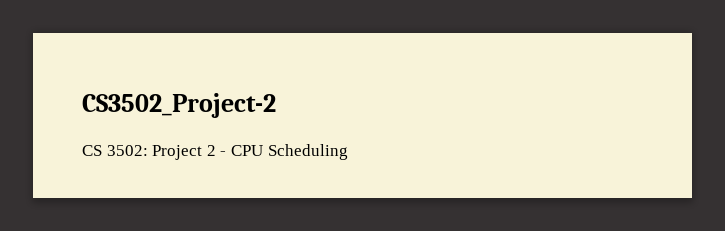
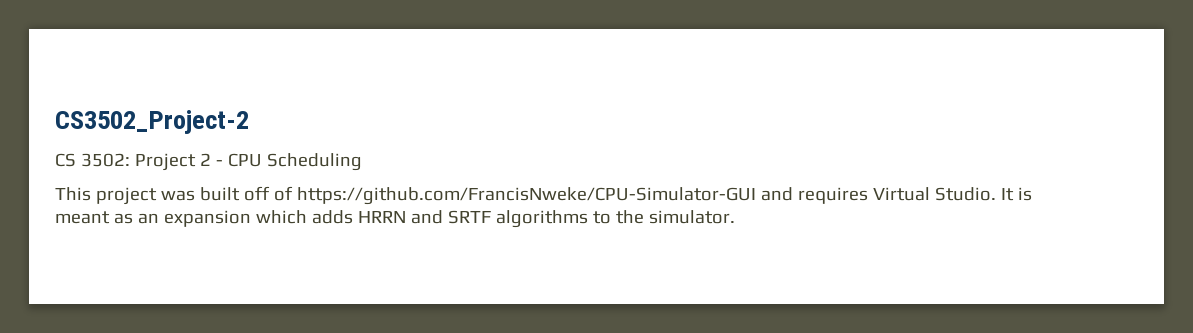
(348, 152) none -> [55,186,1032,205] [55,210,735,228] // This project was built off of https://github.com/FrancisNweke/CPU-Simulator-GUI and requires Virtual Studio. It is meant as an expansion which adds HRRN and SRTF algorithms to the simulator.

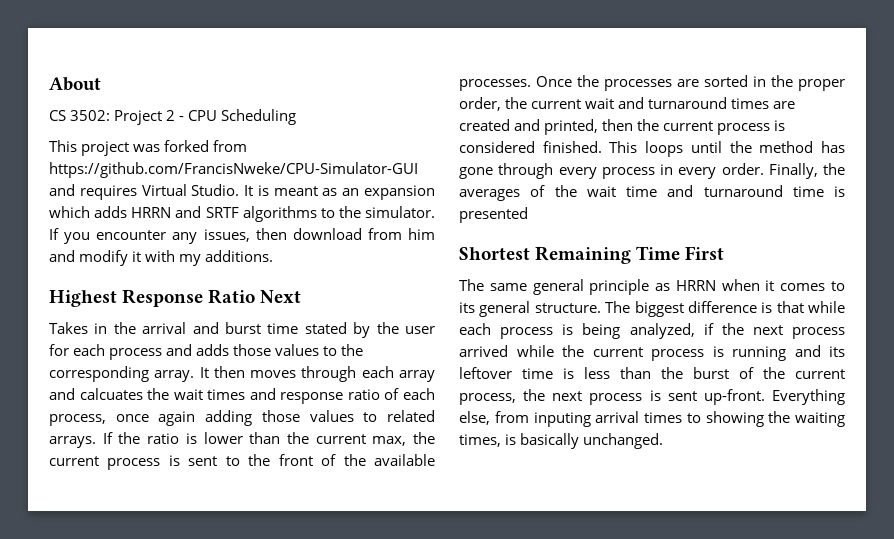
[55,110,249,134] CS3502_Project-2 -> [49,77,101,91] About
[199,186,293,201] built off of -> [164,140,248,152] forked from
(735, 217) none -> [49,228,435,244] [49,250,274,266] [49,289,302,307] [49,322,436,338] [49,344,364,360] [49,366,435,382] [49,388,435,404] [49,410,436,426] [49,432,435,448] [49,454,436,470] [459,75,845,91] [459,97,796,111] [459,119,786,135] [459,141,845,157] [459,163,845,179] [459,185,845,201] [459,207,528,223] [459,246,725,264] [459,279,845,295] [459,301,845,317] [459,323,845,339] [459,345,845,361] [459,367,845,379] [459,389,845,405] [459,411,845,427] [459,433,664,449] If you encounter any issues, then download from him and modify it with my additions. // Highest Response Ratio Next // Takes in the arrival and burst time stated by the user for each process and adds those values to the corresponding array. It then moves through each array and calcuates the wait times and response ratio of each process, once again adding those values to related arrays. If the ratio is lower than the current max, the current process is sent to the front of the available processes. Once the processes are sorted in the proper order, the current wait and turnaround times are created and printed, then the current process is considered finished. This loops until the method has gone through every process in every order. Finally, the averages of the wait time and turnaround time is presented // Shortest Remaining Time First // The same general principle as HRRN when it comes to its general structure. The biggest difference is that while each process is being analyzed, if the next process arrived while the current process is running and its leftover time is less than the burst of the current process, the next process is sent up-front. Everything else, from inputing arrival times to showing the waiting times, is basically unchanged.

